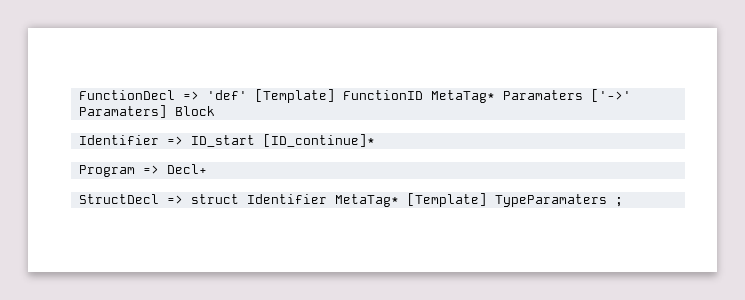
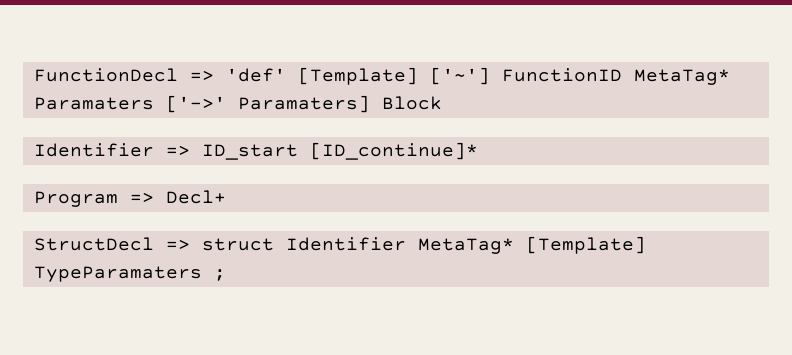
(335, 96) none -> [429,67,490,85] ['~']

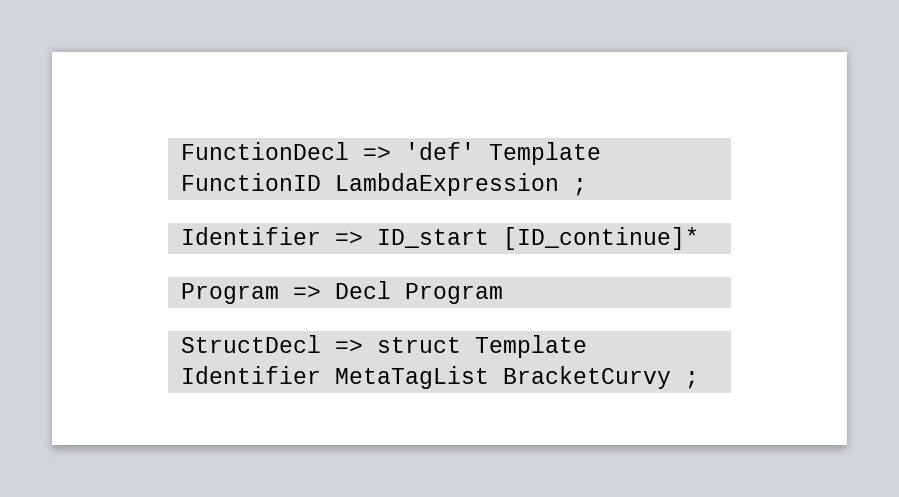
[297,67,730,85] [33,95,442,113] [Template] ['~'] FunctionID MetaTag* Paramaters ['->' Paramaters] Block -> [488,142,601,165] [180,173,587,196] Template FunctionID LambdaExpression ;
[165,190,226,204] Decl+ -> [334,281,503,304] Decl Program
[285,236,646,254] [33,266,202,282] Identifier MetaTag* [Template] TypeParamaters -> [474,335,587,358] [180,366,671,389] Template Identifier MetaTagList BracketCurvy

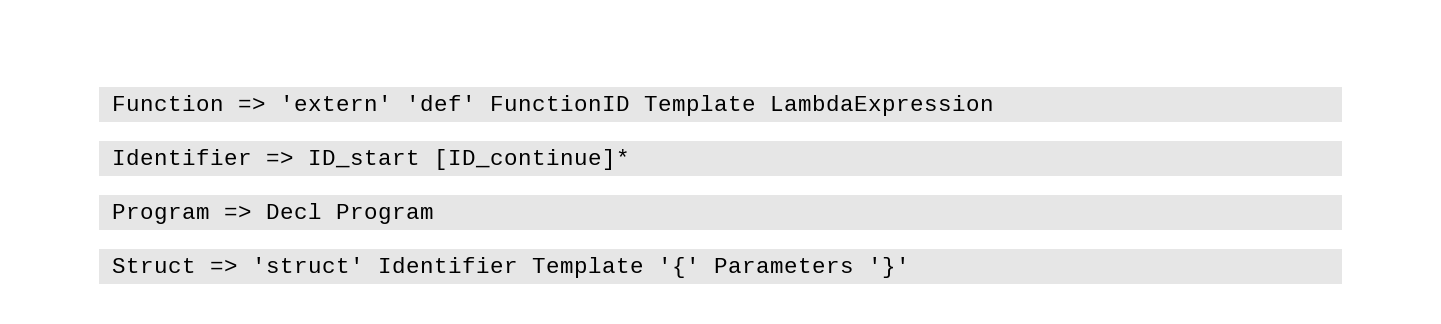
[180,142,601,165] [180,173,321,191] FunctionDecl => 'def' Template FunctionID -> [112,95,757,116] Function => 'extern' 'def' FunctionID Template
[572,178,587,196] ; -> (995, 105) none
[180,335,587,358] [180,366,699,389] StructDecl => struct Template Identifier MetaTagList BracketCurvy ; -> [112,257,911,278] Struct => 'struct' Identifier Template '{' Parameters '}'

